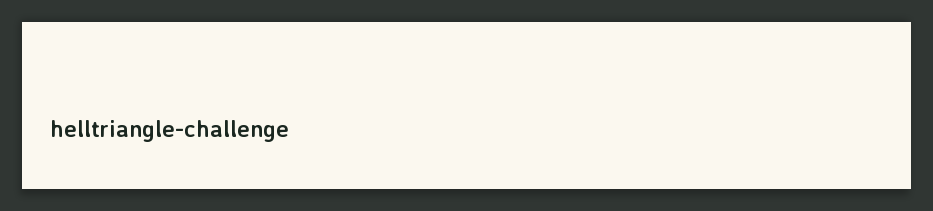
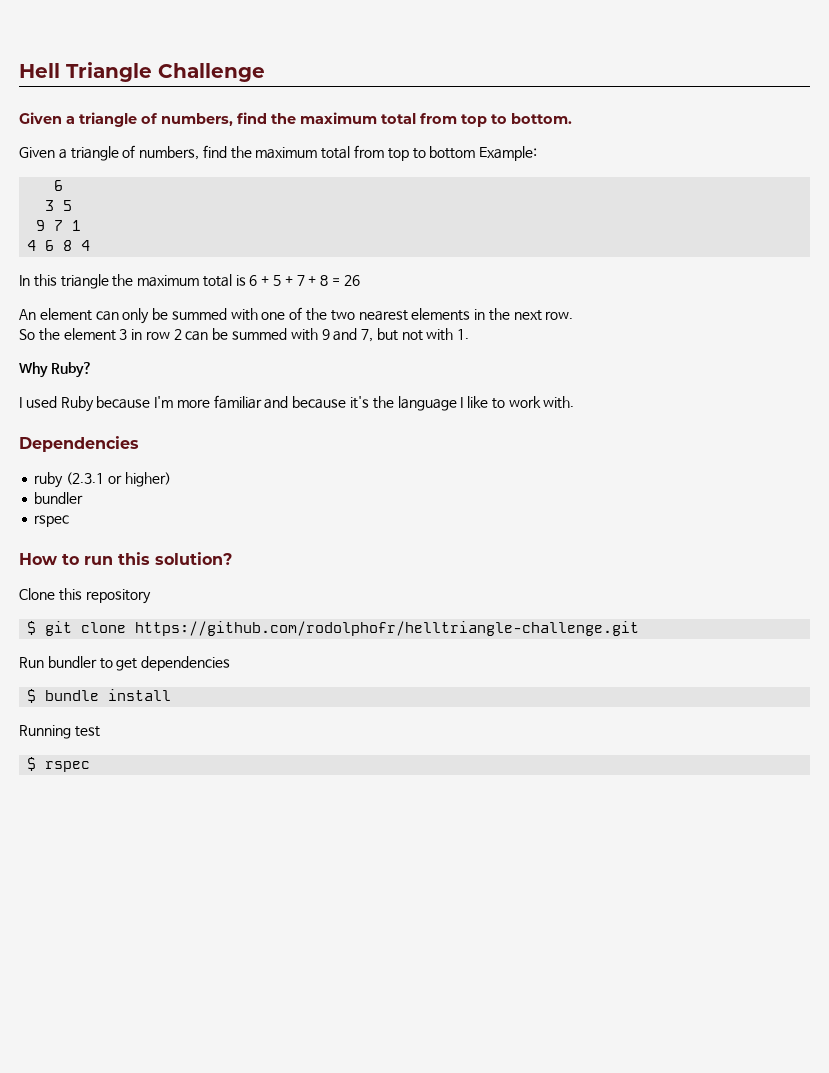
[50,120,289,142] helltriangle-challenge -> [19,62,265,82] [19,112,572,127] [19,145,538,161] [54,180,64,191] [45,200,73,211] [36,220,82,231] [27,240,91,251] [19,274,360,289] [19,307,574,324] [19,328,470,342] [19,362,92,378] [19,395,575,412] [19,436,139,452] [34,472,171,488] [34,492,84,504] [34,515,70,527] [19,552,232,565] [19,588,151,604] [27,621,640,636] [19,656,231,671] [27,689,172,703] [19,725,100,739] [27,757,91,772] Hell Triangle Challenge // Given a triangle of numbers, find the maximum total from top to bottom. // Given a triangle of numbers, find the maximum total from top to bottom Example: // 6 // 3 5 // 9 7 1 // 4 6 8 4 // In this triangle the maximum total is 6 + 5 + 7 + 8 = 26 // An element can only be summed with one of the two nearest elements in the next row. // So the element 3 in row 2 can be summed with 9 and 7, but not with 1. // Why Ruby? // I used Ruby because I'm more familiar and because it's the language I like to work with. // Dependencies // ruby (2.3.1 or higher) // bundler // rspec // How to run this solution? // Clone this repository // $ git clone https://github.com/rodolphofr/helltriangle-challenge.git // Run bundler to get dependencies // $ bundle install // Running test // $ rspec

